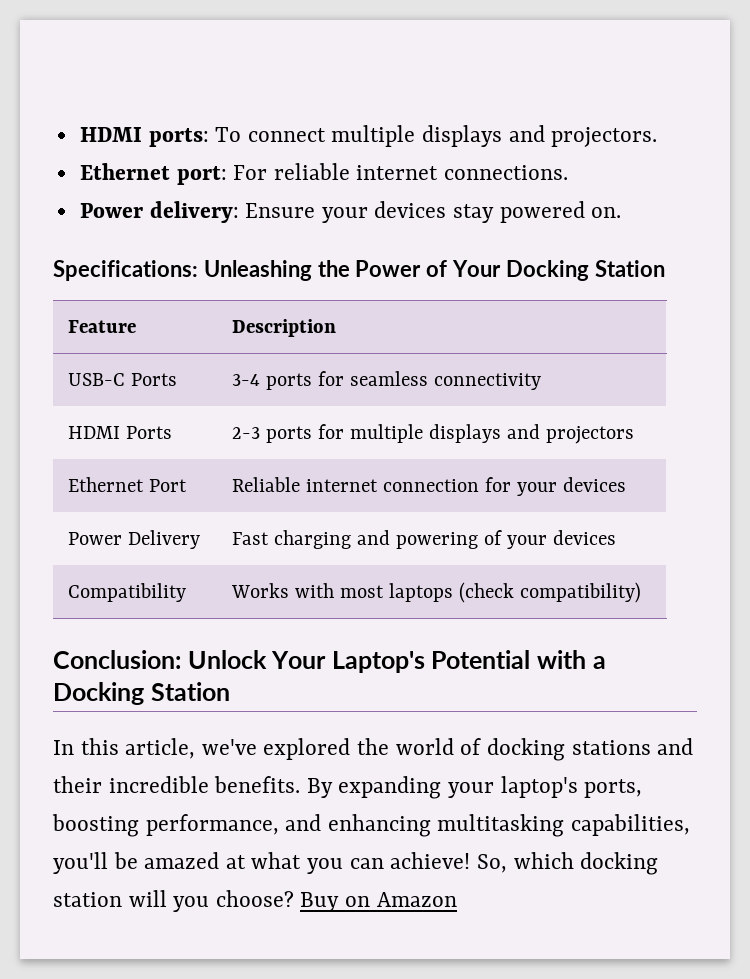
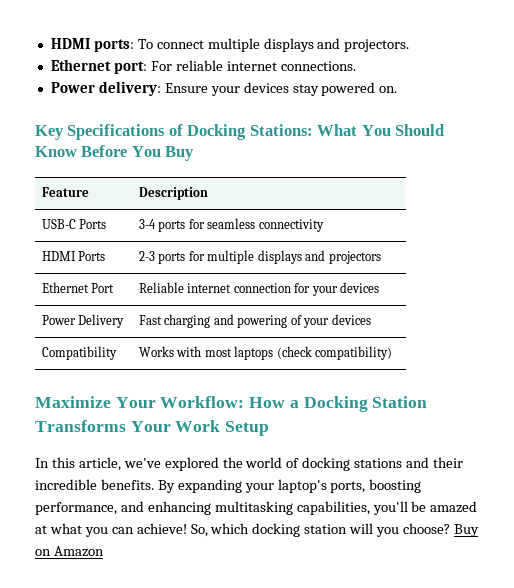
[53,260,665,281] Specifications: Unleashing the Power of Your Docking Station -> [35,124,445,140] [35,145,195,161] Key Specifications of Docking Stations: What You Should Know Before You Buy
[53,650,587,673] Conclusion: Unlock Your Laptop's Potential with -> [35,396,286,408] Maximize Your Workflow: How
(230, 691) none -> [35,420,270,436] Transforms Your Work Setup

